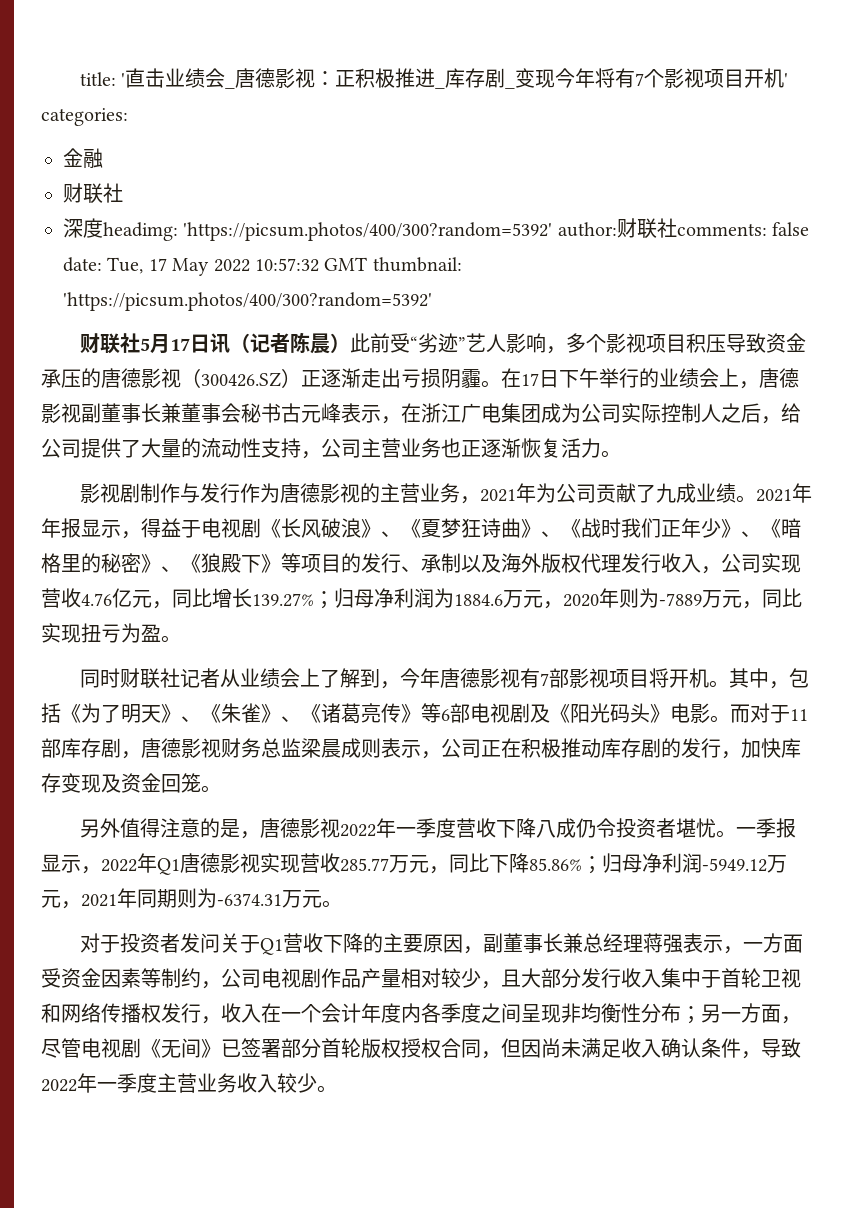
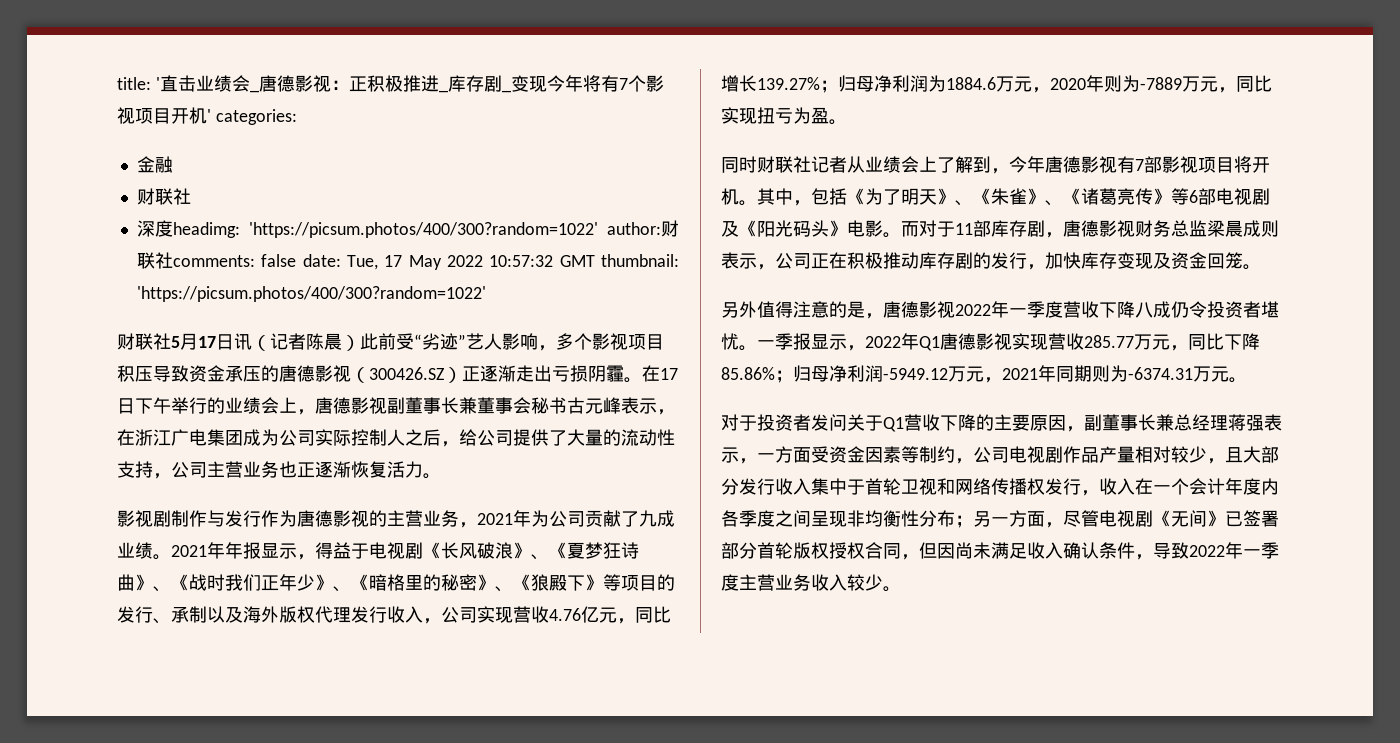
[183,222,553,241] 'https://picsum.photos/400/300?random=5392' -> [248,222,598,238] 'https://picsum.photos/400/300?random=1022'
[63,292,432,311] 'https://picsum.photos/400/300?random=5392' -> [136,286,486,302] 'https://picsum.photos/400/300?random=1022'

